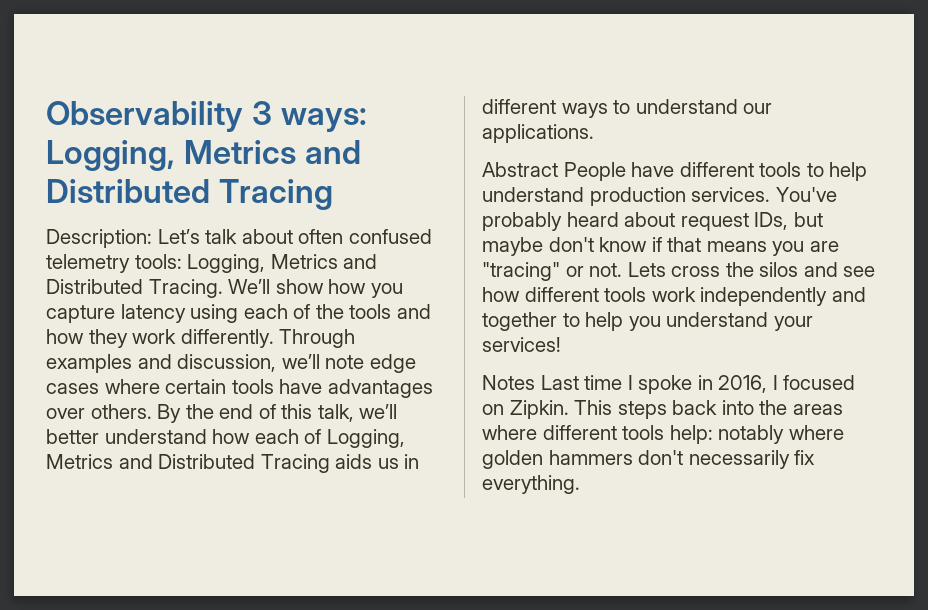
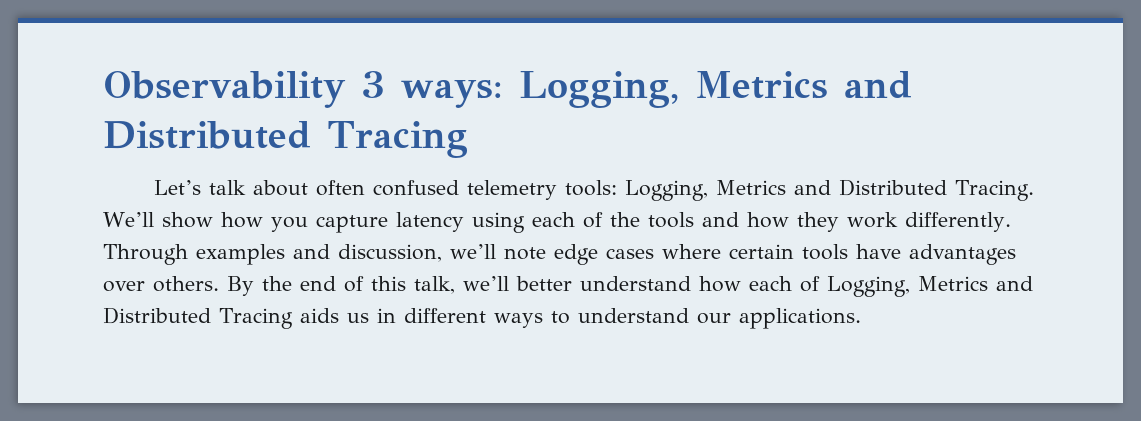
[46,229,152,248] Description: -> (468, 139) none
[482,162,868,181] [482,187,837,206] [482,212,823,231] [482,237,839,256] [482,262,876,281] [482,287,866,306] [482,312,813,331] [482,337,561,352] [482,375,856,394] [482,400,843,419] [482,425,844,444] [482,450,816,469] [482,475,580,494] // Abstract People have different tools to help understand production services. You've probably heard about request IDs, but maybe don't know if that means you are "tracing" or not. Lets cross the silos and see how different tools work independently and together to help you understand your services! // Notes Last time I spoke in 2016, I focused on Zipkin. This steps back into the areas where different tools help: notably where golden hammers don't necessarily fix everything. -> (861, 318) none

